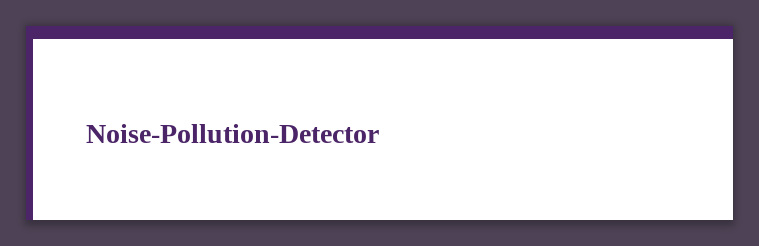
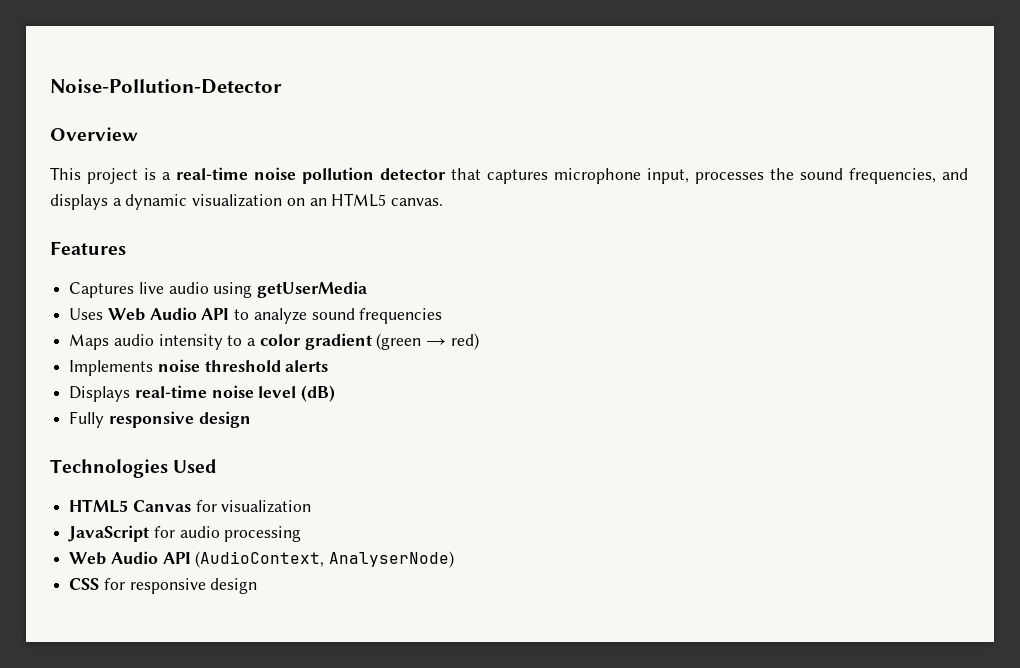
(379, 133) none -> [50,127,138,141] [50,167,968,184] [50,193,444,210] [50,241,126,255] [69,281,368,298] [69,307,443,324] [69,333,479,350] [69,359,329,376] [69,385,336,402] [69,411,251,428] [50,459,218,478] [69,499,312,513] [68,525,302,542] [69,551,455,568] [69,578,258,594] // Overview // This project is a real-time noise pollution detector that captures microphone input, processes the sound frequencies, and displays a dynamic visualization on an HTML5 canvas. // Features // Captures live audio using getUserMedia // Uses Web Audio API to analyze sound frequencies // Maps audio intensity to a color gradient (green → red) // Implements noise threshold alerts // Displays real-time noise level (dB) // Fully responsive design // Technologies Used // HTML5 Canvas for visualization // JavaScript for audio processing // Web Audio API (AudioContext, AnalyserNode) // CSS for responsive design

